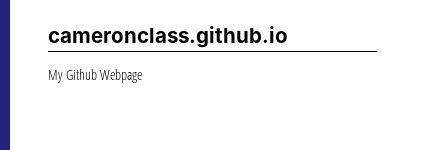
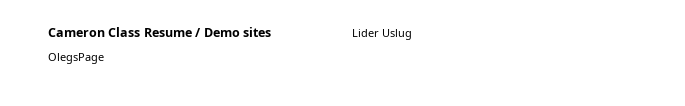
[48,26,288,48] [48,69,143,83] cameronclass.github.io // My Github Webpage -> [48,27,271,37] [48,53,104,64] [352,29,412,40] Cameron Class Resume / Demo sites // OlegsPage // Lider Uslug

